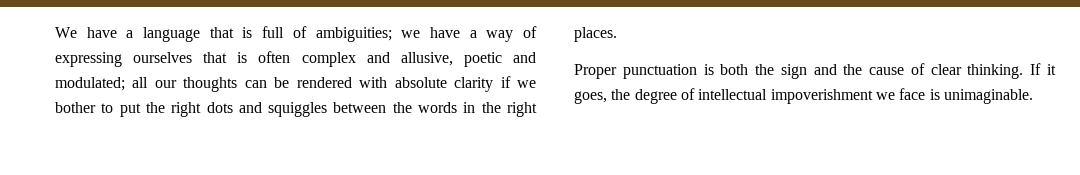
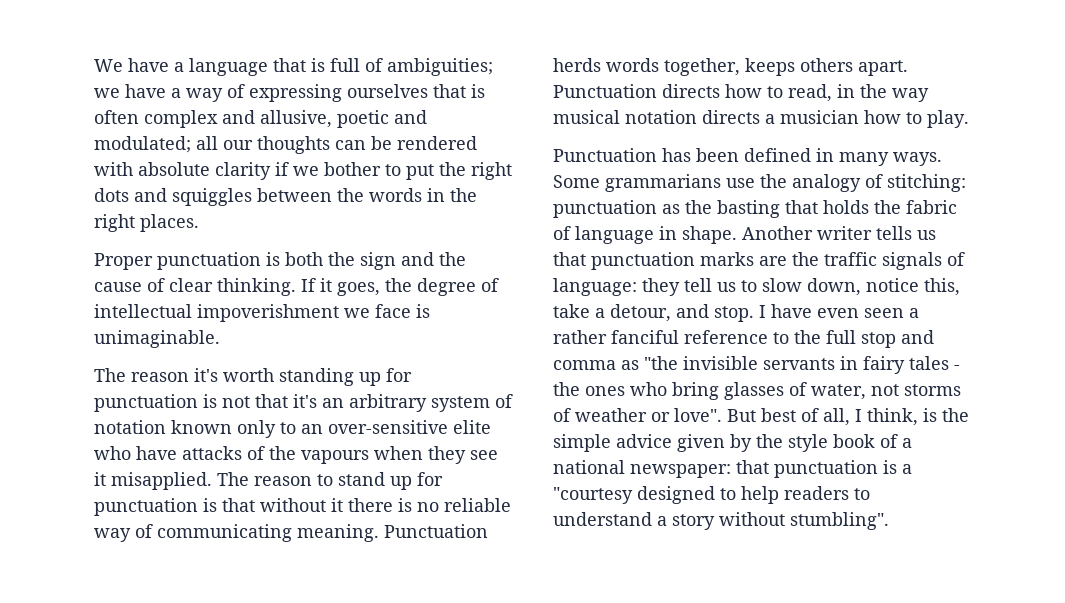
(1033, 96) none -> [94,368,412,386] [94,394,513,412] [94,420,491,438] [94,446,498,464] [94,472,443,490] [94,498,511,516] [94,524,488,542] [553,58,908,76] [553,84,929,102] [553,110,969,128] [553,148,942,166] [553,174,966,192] [553,200,957,218] [553,226,936,244] [553,252,965,270] [553,278,960,296] [553,304,919,322] [553,330,934,348] [553,356,960,374] [553,382,961,400] [553,408,969,426] [553,434,912,452] [553,460,912,478] [553,486,870,504] [553,512,889,530] // The reason it's worth standing up for punctuation is not that it's an arbitrary system of notation known only to an over-sensitive elite who have attacks of the vapours when they see it misapplied. The reason to stand up for punctuation is that without it there is no reliable way of communicating meaning. Punctuation herds words together, keeps others apart. Punctuation directs how to read, in the way musical notation directs a musician how to play. // Punctuation has been defined in many ways. Some grammarians use the analogy of stitching: punctuation as the basting that holds the fabric of language in shape. Another writer tells us that punctuation marks are the traffic signals of language: they tell us to slow down, notice this, take a detour, and stop. I have even seen a rather fanciful reference to the full stop and comma as "the invisible servants in fairy tales - the ones who bring glasses of water, not storms of weather or love". But best of all, I think, is the simple advice given by the style book of a national newspaper: that punctuation is a "courtesy designed to help readers to understand a story without stumbling".

